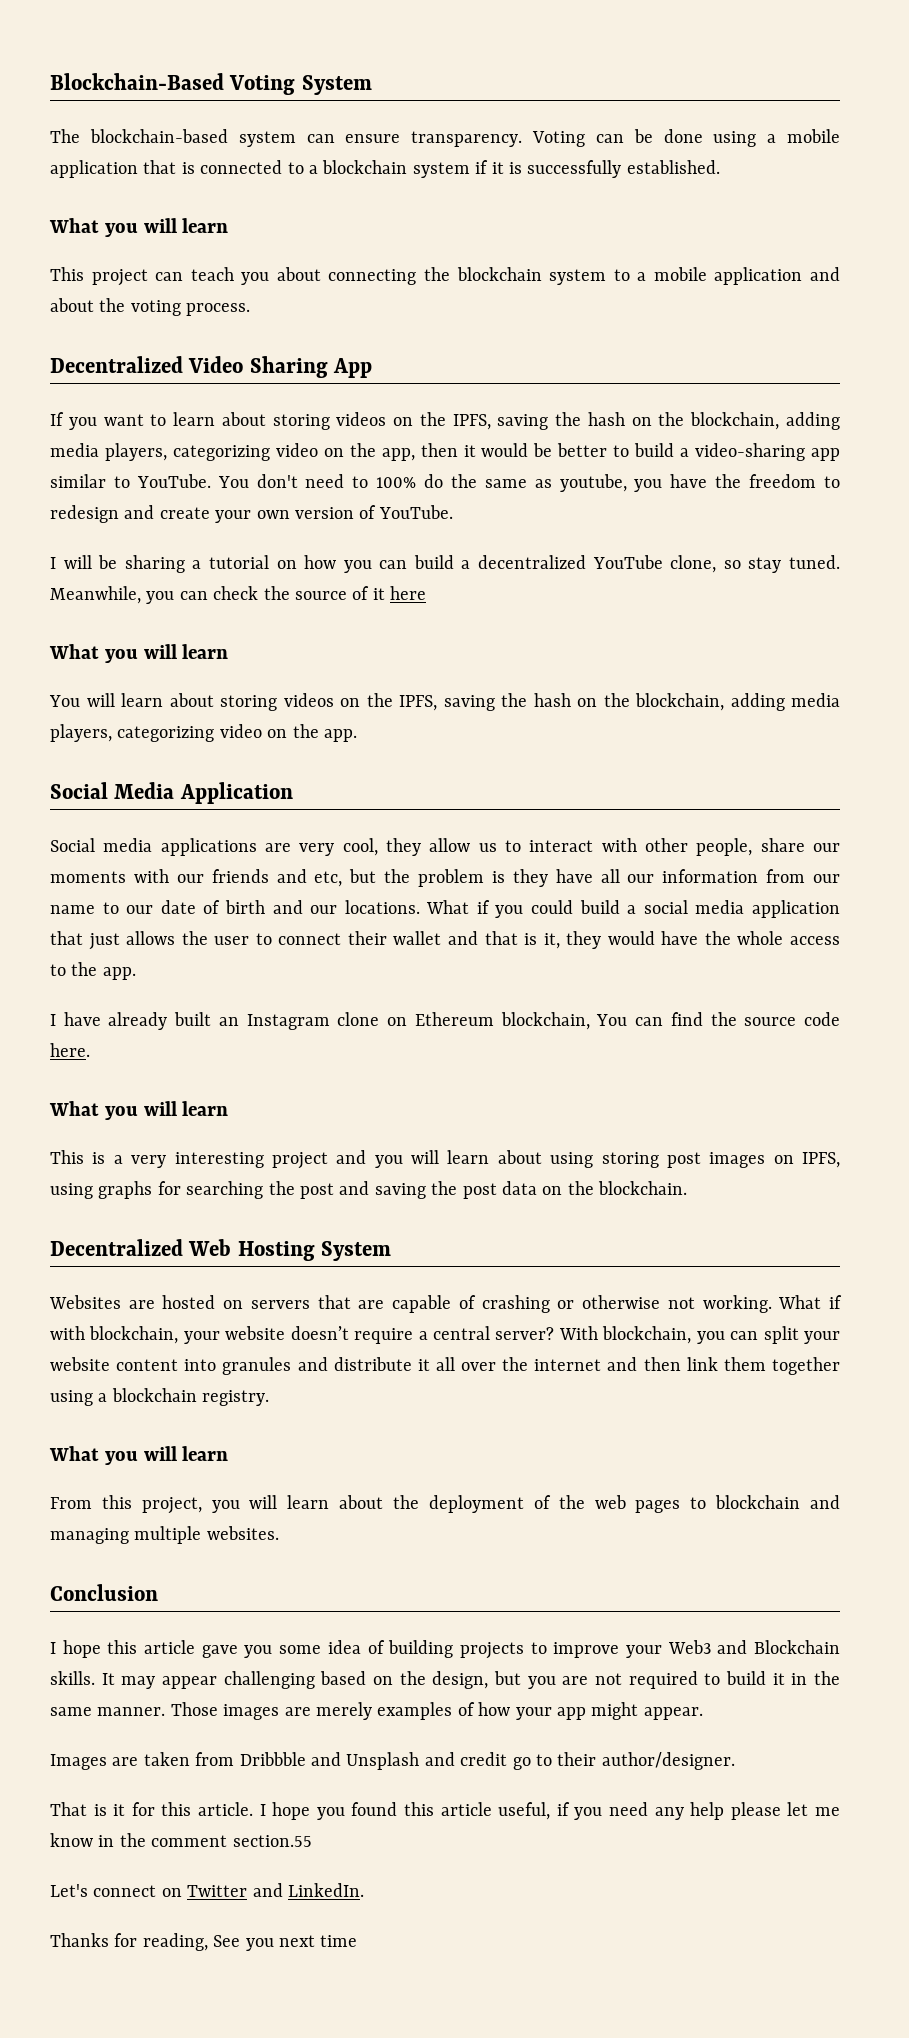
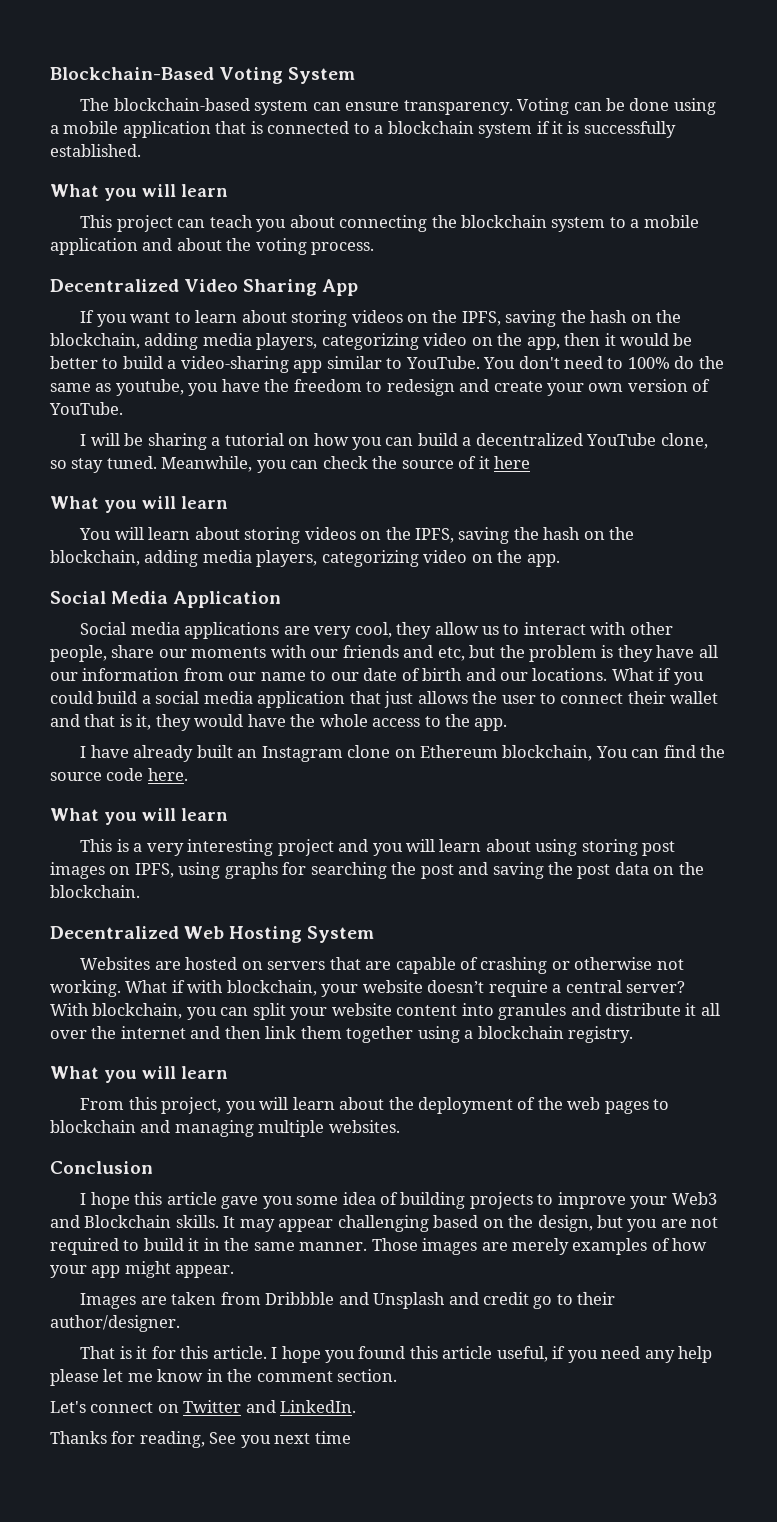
[232,1835,312,1847] section.55 -> [337,1369,398,1382] section.

